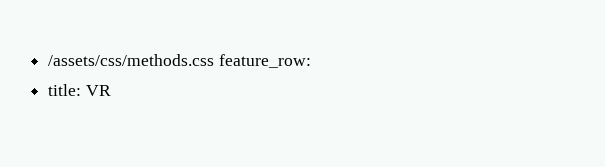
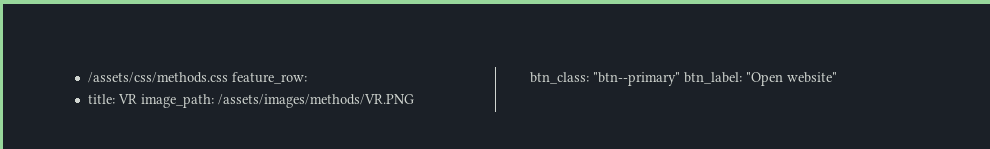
(111, 90) none -> [140,94,414,108] [529,72,837,86] image_path: /assets/images/methods/VR.PNG btn_class: "btn--primary" btn_label: "Open website"

